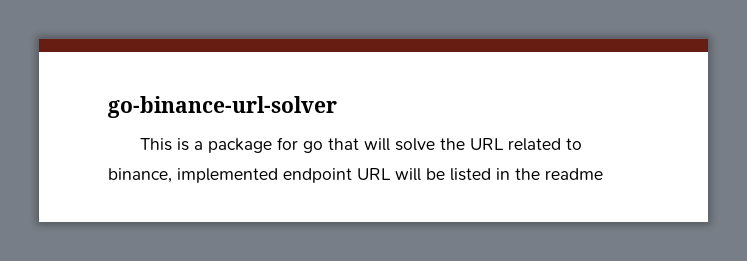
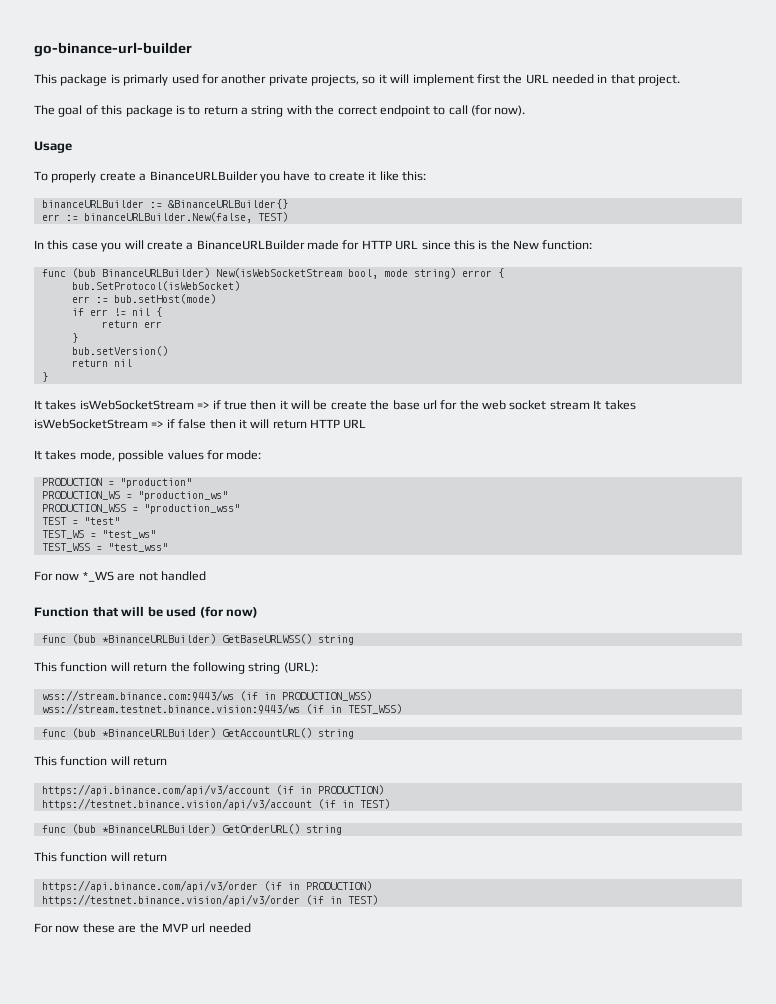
[108,96,337,118] [139,137,582,153] [108,168,603,183] go-binance-url-solver // This is a package for go that will solve the URL related to binance, implemented endpoint URL will be listed in the readme -> [34,42,192,57] [34,74,681,86] [34,105,526,117] [34,141,72,153] [34,171,427,183] [41,199,288,209] [41,212,288,223] [34,240,593,252] [41,268,504,279] [71,281,240,291] [71,294,216,304] [71,307,162,317] [101,320,162,328] [71,333,78,343] [71,346,168,356] [71,359,132,367] [41,372,48,382] [34,400,636,410] [34,419,367,429] [34,450,262,462] [41,478,192,488] [41,491,228,501] [41,504,240,514] [41,517,120,525] [41,530,156,539] [41,543,168,552] [34,571,206,582] [34,606,259,618] [41,634,354,645] [34,662,318,674] [41,690,372,701] [41,703,402,714] [41,728,354,739] [34,756,168,766] [41,784,384,796] [41,798,390,810] [41,824,342,835] [34,852,168,862] [41,880,372,892] [41,894,378,906] [34,923,251,933] go-binance-url-builder // This package is primarly used for another private projects, so it will implement first the URL needed in that project. // The goal of this package is to return a string with the correct endpoint to call (for now). // Usage // To properly create a BinanceURLBuilder you have to create it like this: // binanceURLBuilder := &BinanceURLBuilder{} // err := binanceURLBuilder.New(false, TEST) // In this case you will create a BinanceURLBuilder made for HTTP URL since this is the New function: // func (bub BinanceURLBuilder) New(isWebSocketStream bool, mode string) error { // bub.SetProtocol(isWebSocket) // err := bub.setHost(mode) // if err != nil { // return err // } // bub.setVersion() // return nil // } // It takes isWebSocketStream => if true then it will be create the base url for the web socket stream It takes isWebSocketStream => if false then it will return HTTP URL // It takes mode, possible values for mode: // PRODUCTION = "production" // PRODUCTION_WS = "production_ws" // PRODUCTION_WSS = "production_wss" // TEST = "test" // TEST_WS = "test_ws" // TEST_WSS = "test_wss" // For now *_WS are not handled // Function that will be used (for now) // func (bub *BinanceURLBuilder) GetBaseURLWSS() string // This function will return the following string (URL): // wss://stream.binance.com:9443/ws (if in PRODUCTION_WSS) // wss://stream.testnet.binance.vision:9443/ws (if in TEST_WSS) // func (bub *BinanceURLBuilder) GetAccountURL() string // This function will return // https://api.binance.com/api/v3/account (if in PRODUCTION) // https://testnet.binance.vision/api/v3/account (if in TEST) // func (bub *BinanceURLBuilder) GetOrderURL() string // This function will return // https://api.binance.com/api/v3/order (if in PRODUCTION) // https://testnet.binance.vision/api/v3/order (if in TEST) // For now these are the MVP url needed

